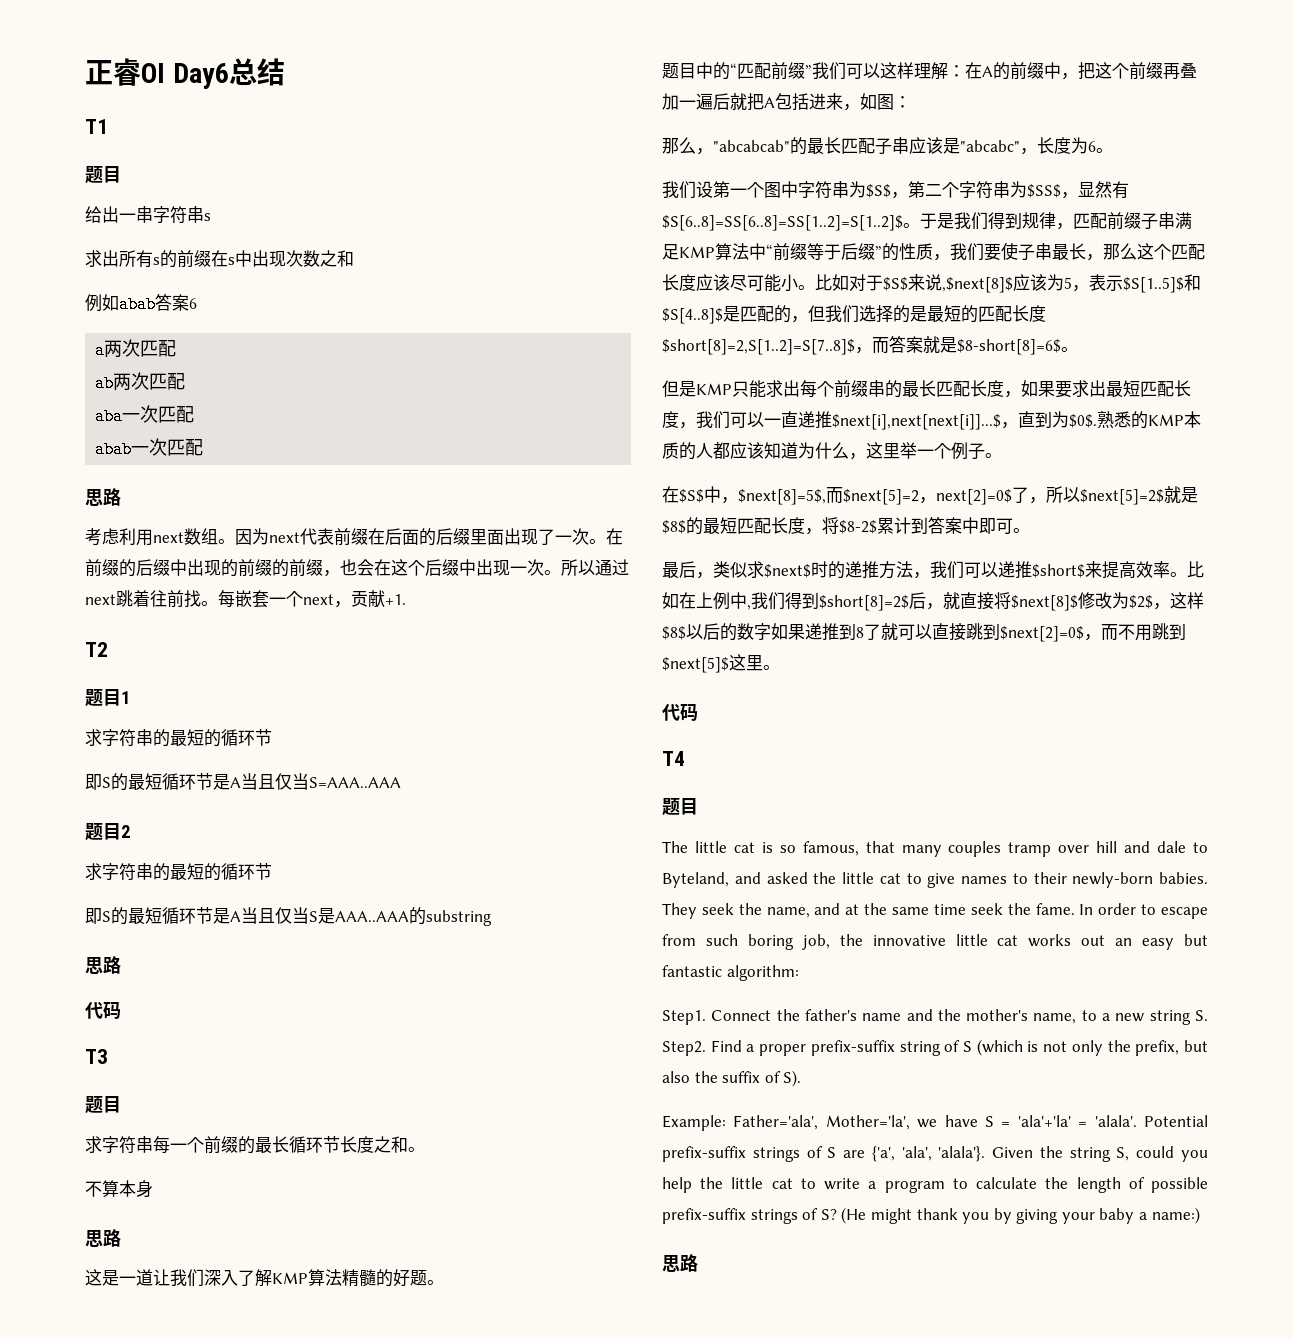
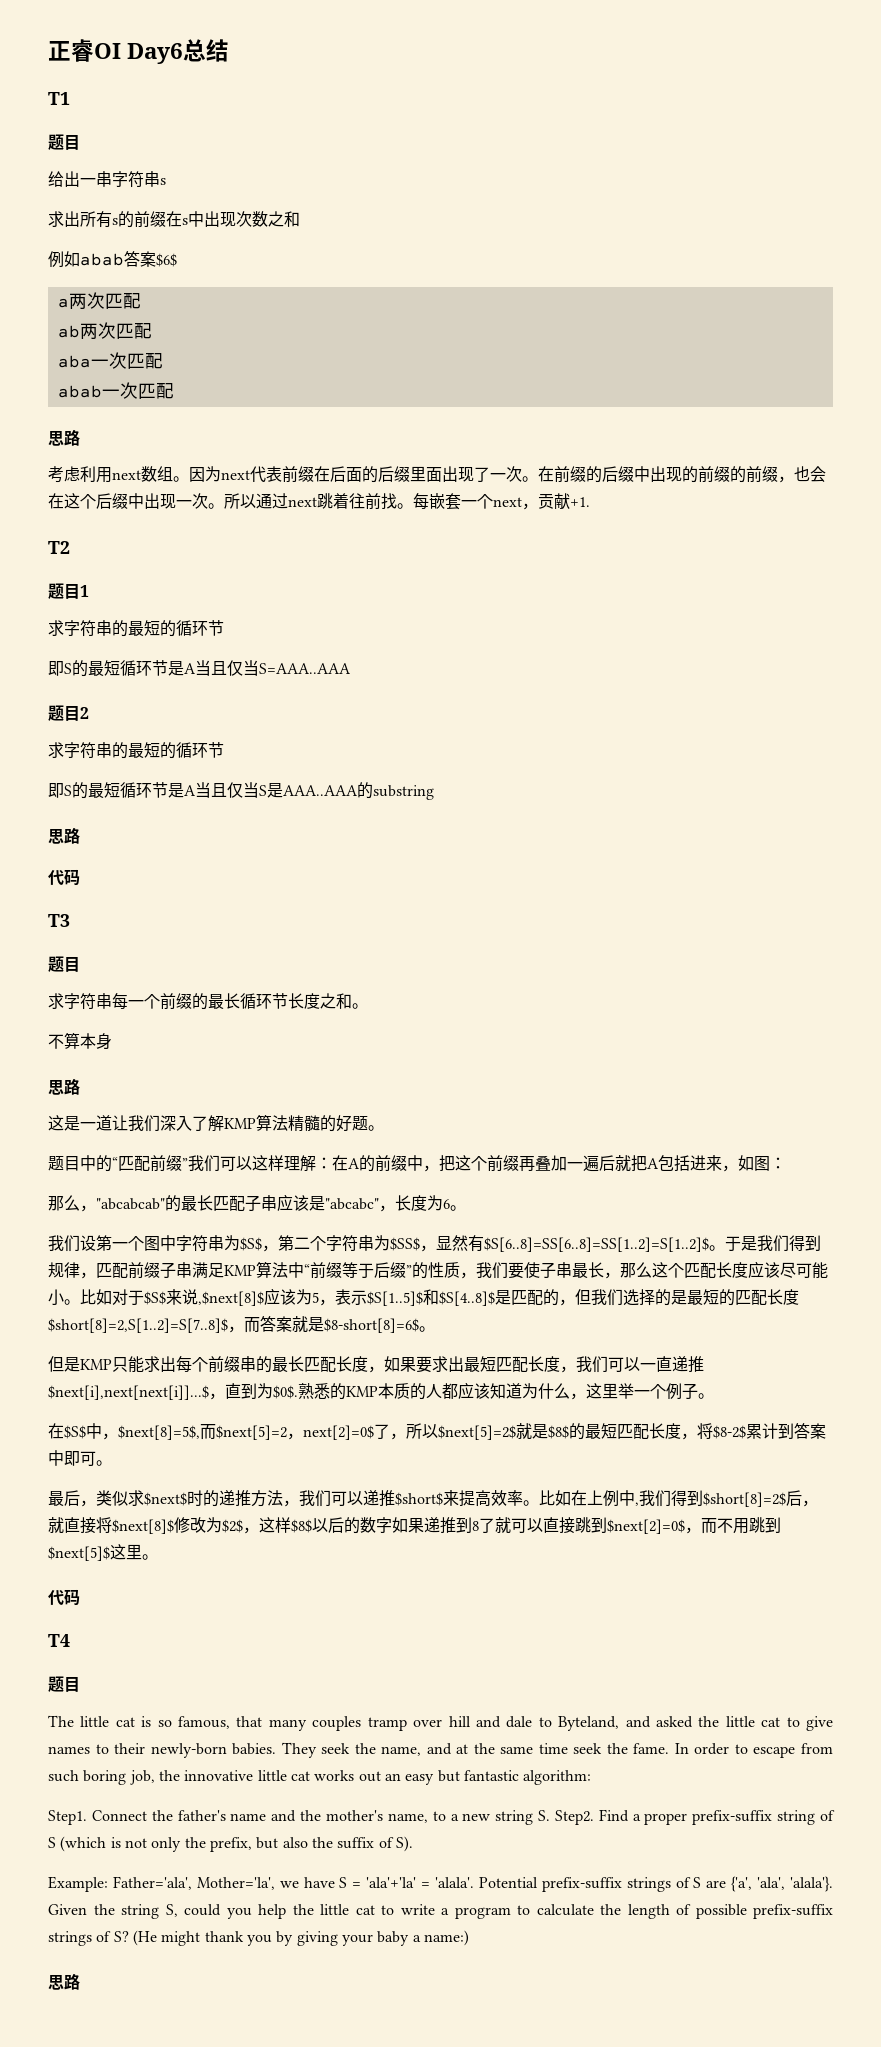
[189,298,197,309] 6 -> [156,253,177,267] $6$

